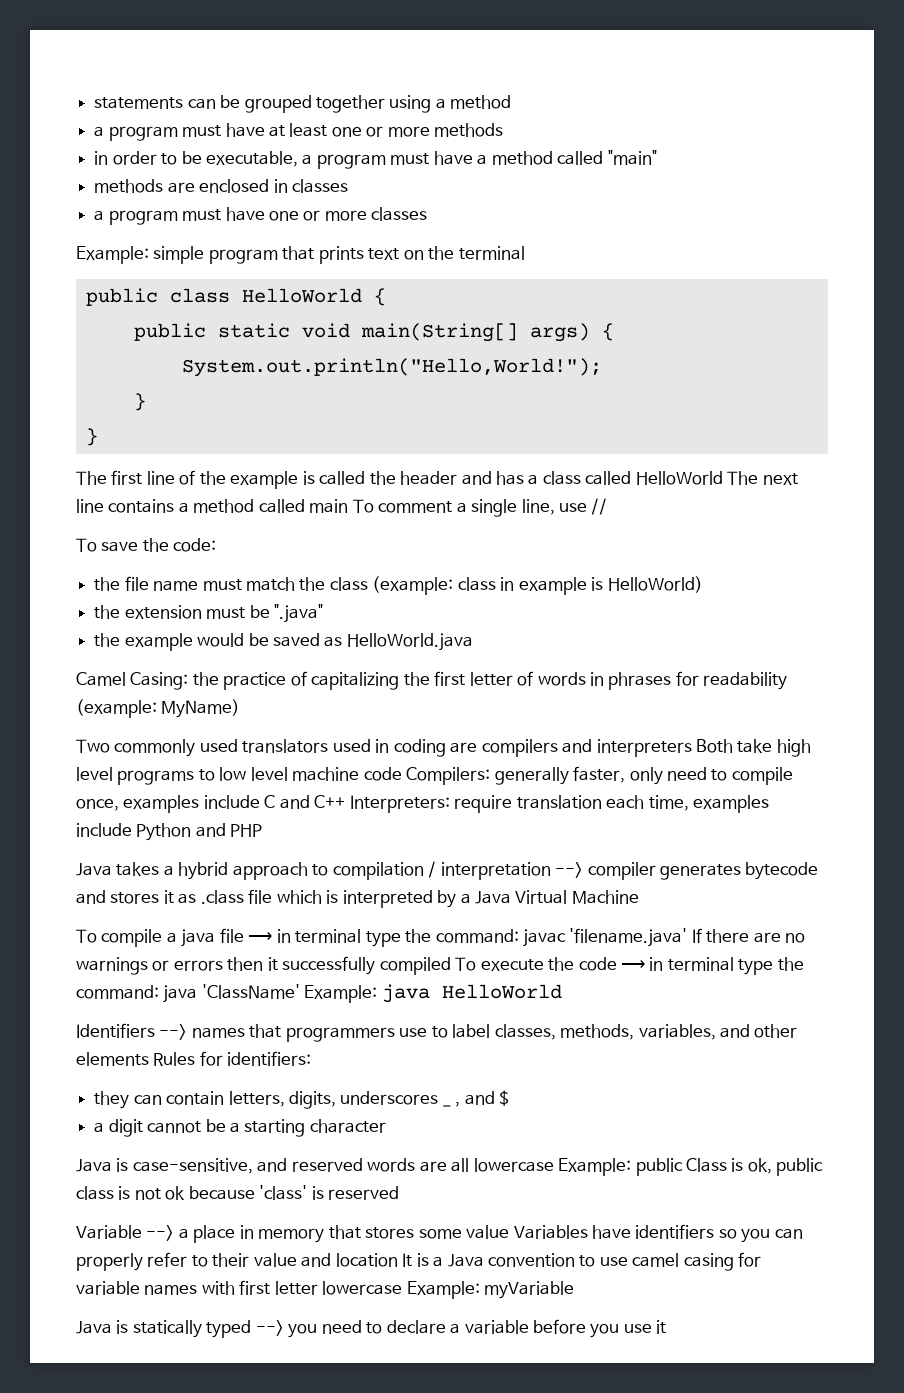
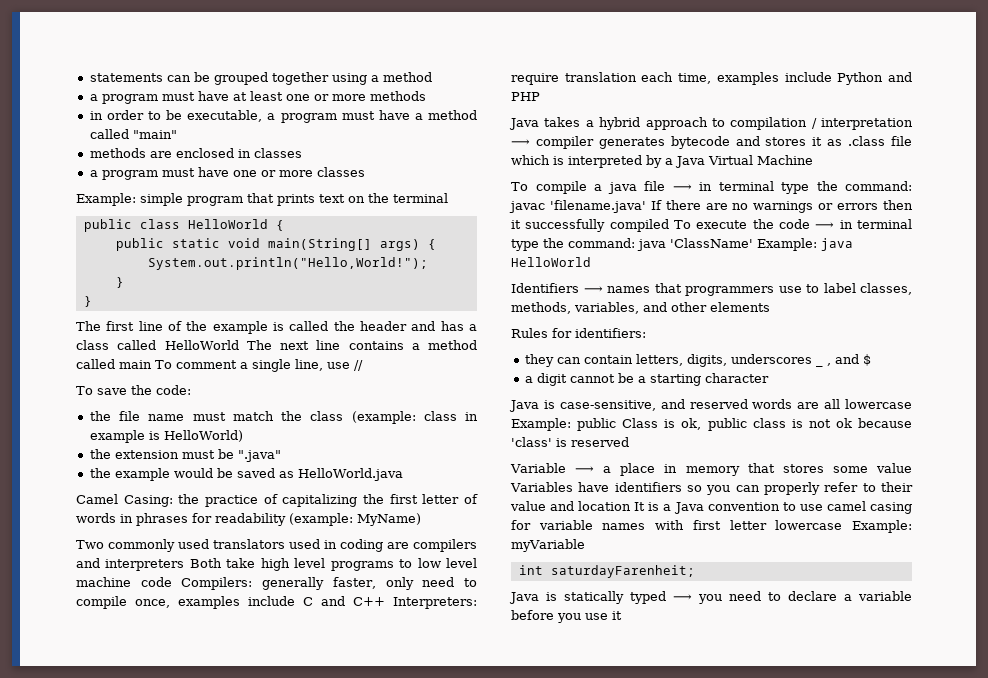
[555,862,584,878] --> -> [511,139,530,146] ⟶
[159,1024,188,1040] --> -> [583,286,603,293] ⟶
(149, 1059) none -> (770, 307) //
[146,1225,175,1241] --> -> [575,466,595,473] ⟶
(575, 1290) none -> [518,565,695,578] // int saturdayFarenheit;
[255,1320,284,1336] --> -> [673,594,692,601] ⟶

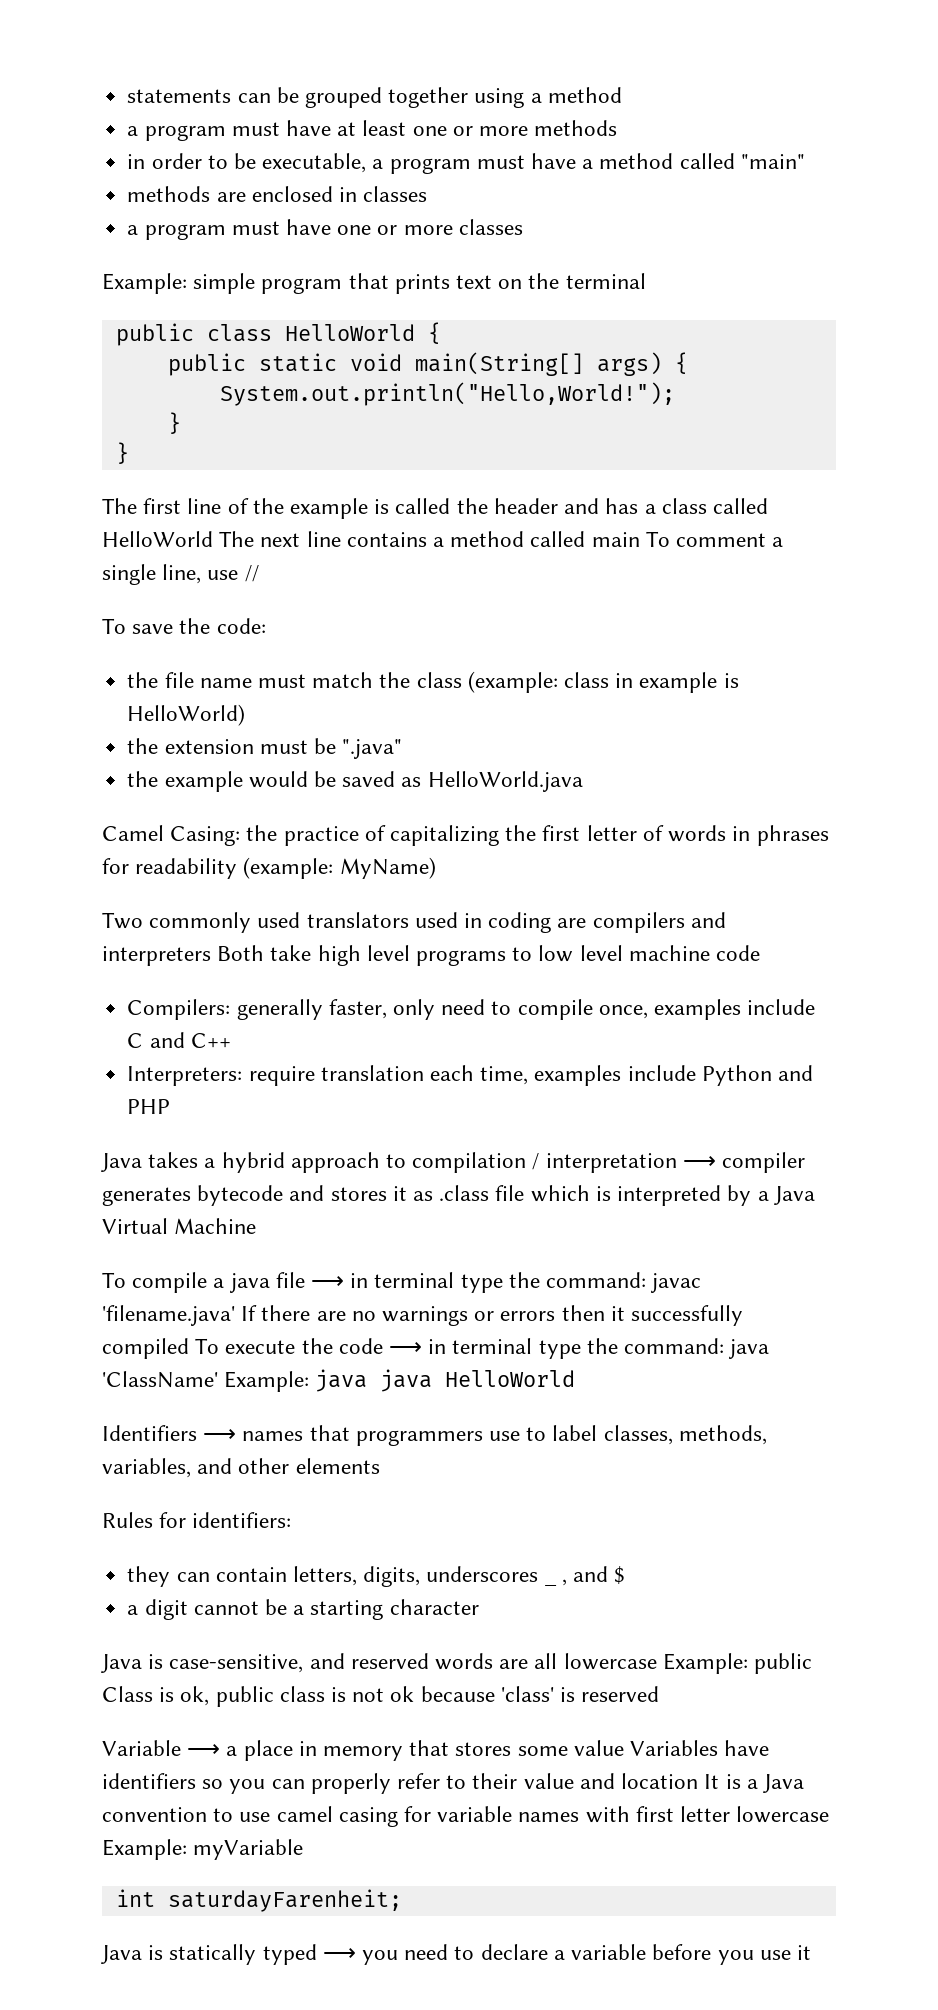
(172, 582) none -> (761, 953) //
(385, 601) none -> (231, 1040) //
(853, 244) none -> [380,1369,433,1392] java

